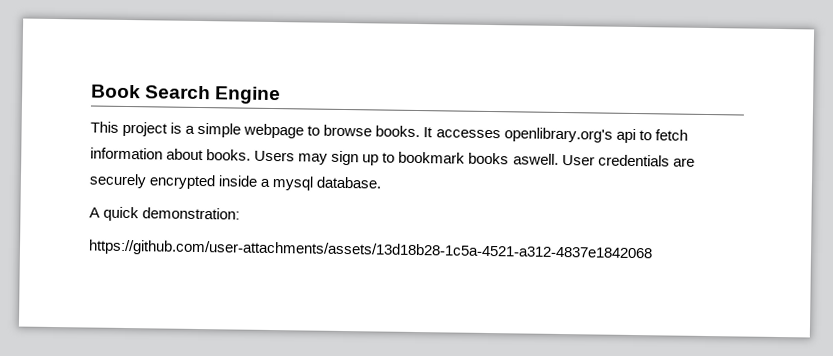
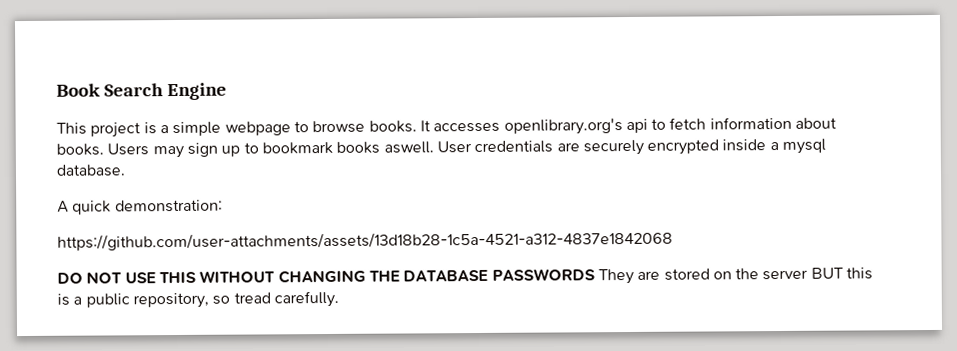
(653, 250) none -> [57,267,874,285] [57,290,339,309] // DO NOT USE THIS WITHOUT CHANGING THE DATABASE PASSWORDS They are stored on the server BUT this is a public repository, so tread carefully.

